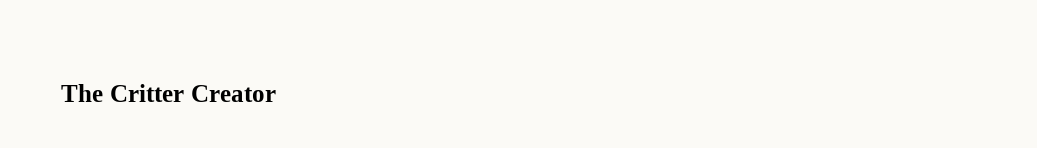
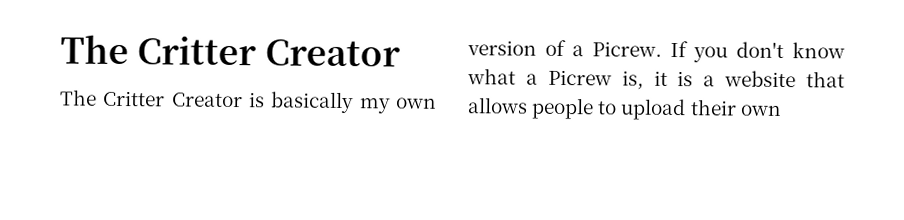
[61,84,276,102] The Critter Creator -> [60,34,401,67] [60,89,437,114] [467,39,845,63] [467,68,845,90] [467,97,782,121] The Critter Creator // The Critter Creator is basically my own version of a Picrew. If you don't know what a Picrew is, it is a website that allows people to upload their own

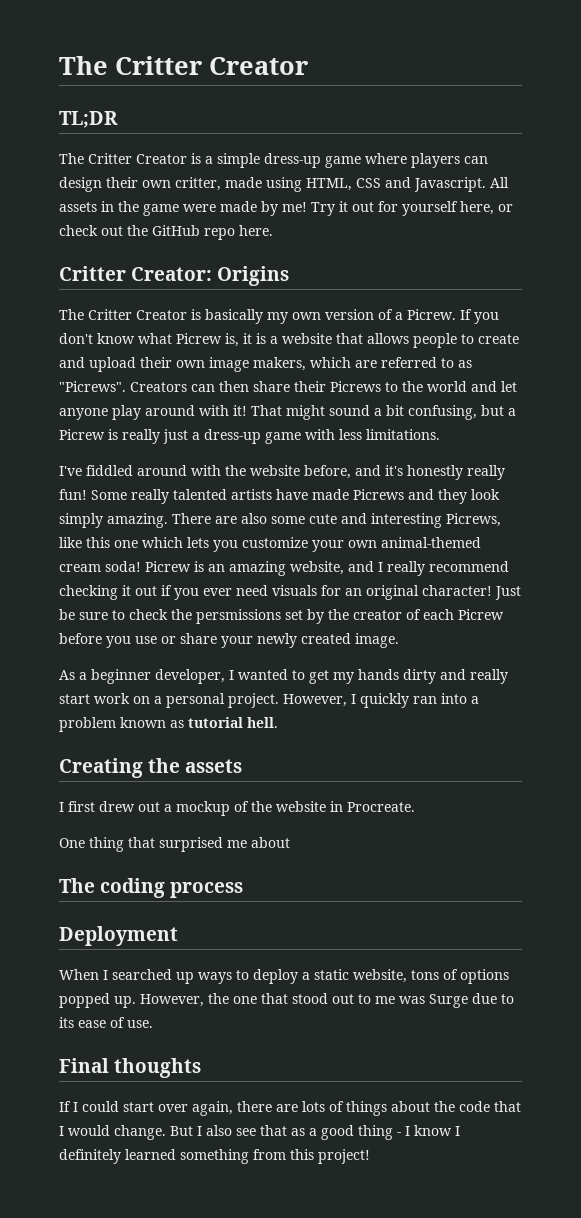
[60,34,401,67] The Critter Creator -> [59,56,308,75] [59,111,118,128] [59,153,488,168] [59,177,509,192] [59,201,513,216] [59,225,273,240] [59,266,290,286] The Critter Creator // TL;DR // The Critter Creator is a simple dress-up game where players can design their own critter, made using HTML, CSS and Javascript. All assets in the game were made by me! Try it out for yourself here, or check out the GitHub repo here. // Critter Creator: Origins
[525,73,538,85] a -> (172, 338) none
(618, 108) none -> [478,334,519,344] [59,357,85,368] create and
(782, 110) none -> [209,357,472,372] [59,381,517,392] [59,405,516,420] [59,429,440,444] [59,465,505,480] [59,489,500,504] [59,513,501,528] [59,537,481,552] [59,561,509,576] [59,585,521,600] [59,609,504,624] [59,633,399,648] [59,669,508,684] [59,693,479,708] [59,717,278,732] [59,758,243,778] [59,801,415,816] [59,837,290,852] [59,878,244,898] [59,926,178,946] [59,969,509,984] [59,993,514,1008] [59,1017,153,1028] [59,1058,202,1078] [59,1101,521,1116] [59,1125,460,1140] [59,1149,370,1164] image makers, which are referred to as "Picrews". Creators can then share their Picrews to the world and let anyone play around with it! That might sound a bit confusing, but a Picrew is really just a dress-up game with less limitations. // I've fiddled around with the website before, and it's honestly really fun! Some really talented artists have made Picrews and they look simply amazing. There are also some cute and interesting Picrews, like this one which lets you customize your own animal-themed cream soda! Picrew is an amazing website, and I really recommend checking it out if you ever need visuals for an original character! Just be sure to check the persmissions set by the creator of each Picrew before you use or share your newly created image. // As a beginner developer, I wanted to get my hands dirty and really start work on a personal project. However, I quickly ran into a problem known as tutorial hell. // Creating the assets // I first drew out a mockup of the website in Procreate. // One thing that surprised me about // The coding process // Deployment // When I searched up ways to deploy a static website, tons of options popped up. However, the one that stood out to me was Surge due to its ease of use. // Final thoughts // If I could start over again, there are lots of things about the code that I would change. But I also see that as a good thing - I know I definitely learned something from this project!

